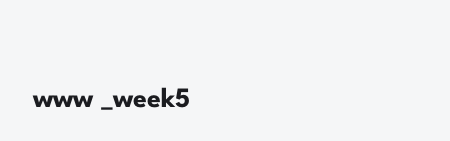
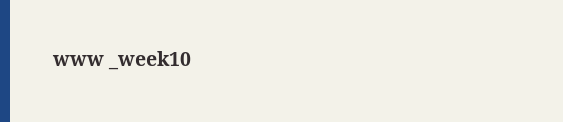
[100,87,190,110] _week5 -> [108,51,192,70] _week10

